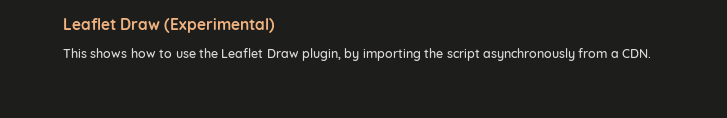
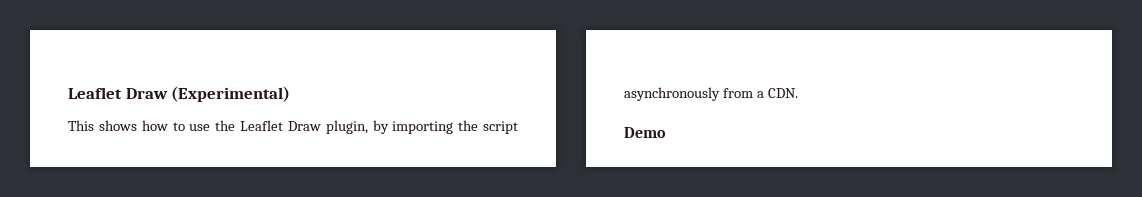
(651, 53) none -> [624,127,666,138] // Demo

